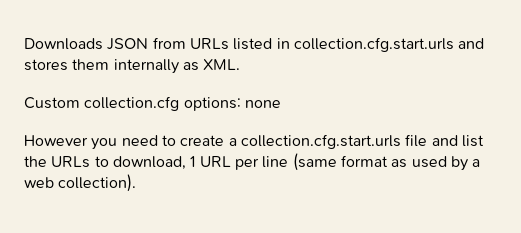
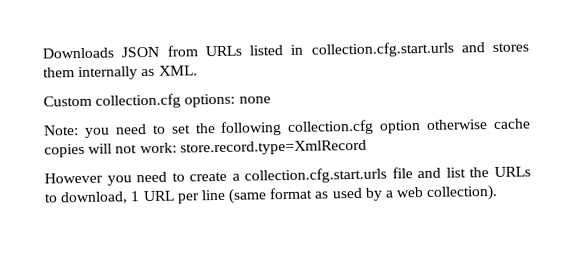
(281, 104) none -> [43,118,531,138] [44,139,367,158] // Note: you need to set the following collection.cfg option otherwise cache copies will not work: store.record.type=XmlRecord

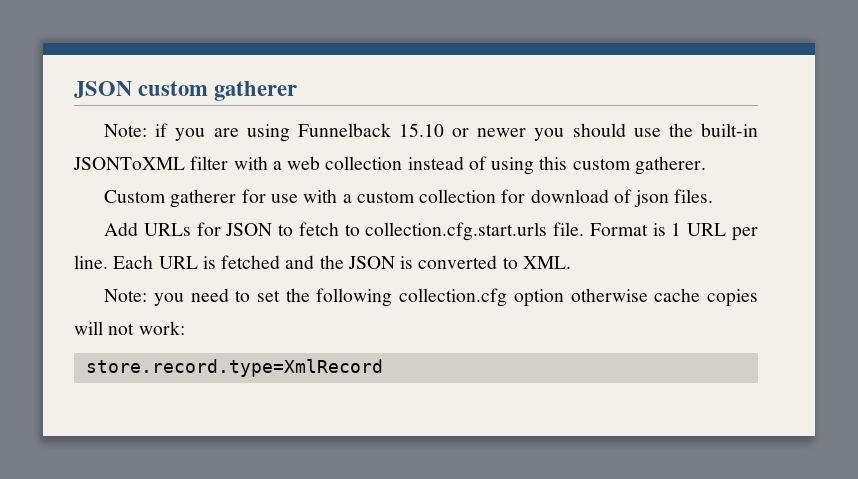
[42,41,529,59] [43,65,198,81] [43,93,271,109] Downloads JSON from URLs listed in collection.cfg.start.urls and stores them internally as XML. // Custom collection.cfg options: none -> [74,81,298,101] [104,123,758,142] [73,156,706,175] [104,189,714,208] [104,222,759,241] [74,255,571,269] JSON custom gatherer // Note: if you are using Funnelback 15.10 or newer you should use the built-in JSONToXML filter with a web collection instead of using this custom gatherer. // Custom gatherer for use with a custom collection for download of json files. // Add URLs for JSON to fetch to collection.cfg.start.urls file. Format is 1 URL per line. Each URL is fetched and the JSON is converted to XML.
(177, 148) none -> (185, 328) //
[44,166,531,186] [44,184,499,205] // However you need to create a collection.cfg.start.urls file and list the URLs to download, 1 URL per line (same format as used by a web collection). -> (383, 368) none

